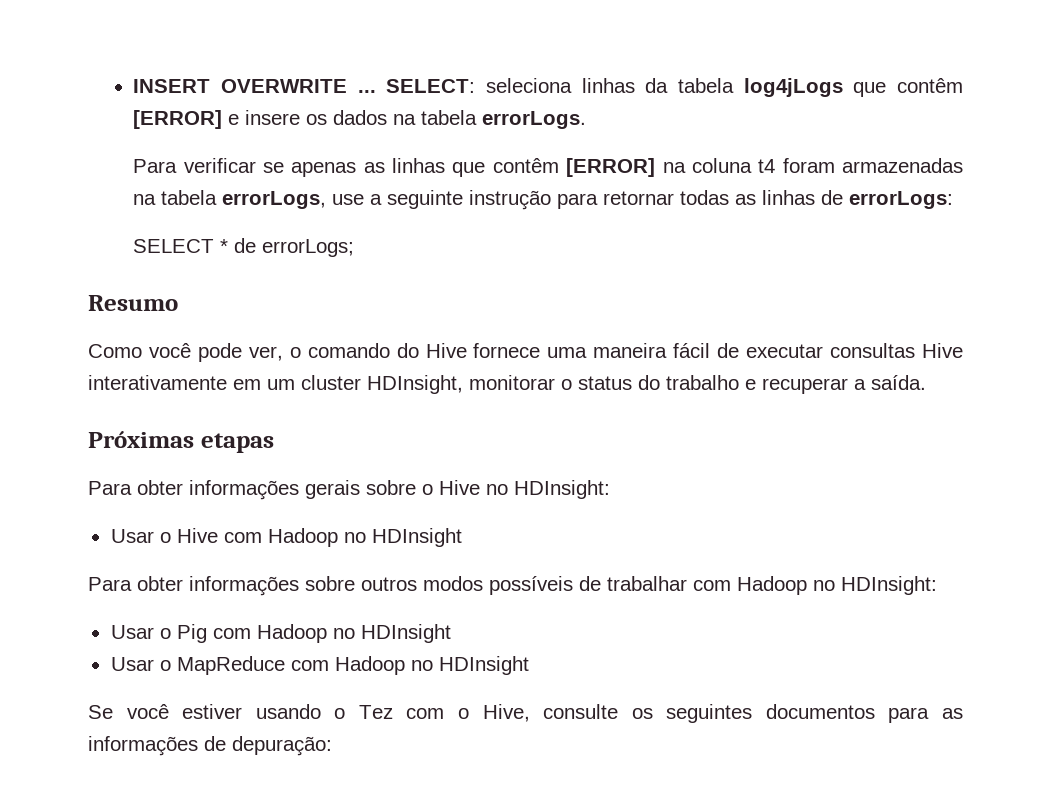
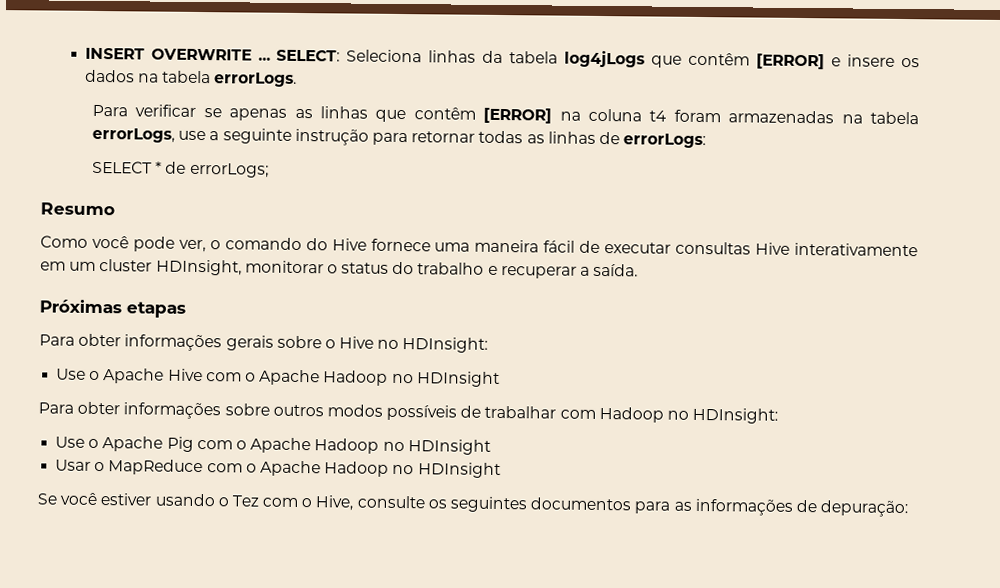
[485,78,572,93] seleciona -> [346,49,423,63] Seleciona
[110,528,262,543] Usar o Hive com -> [56,368,321,386] Use o Apache Hive com o Apache
[110,624,251,643] Usar o Pig com -> [55,436,312,454] Use o Apache Pig com o Apache
(329, 665) none -> [245,460,321,477] o Apache

